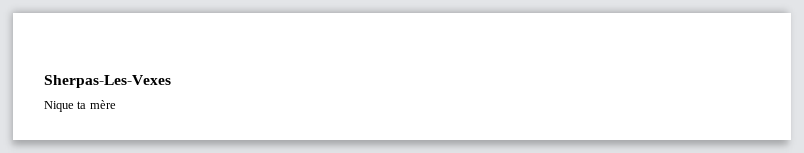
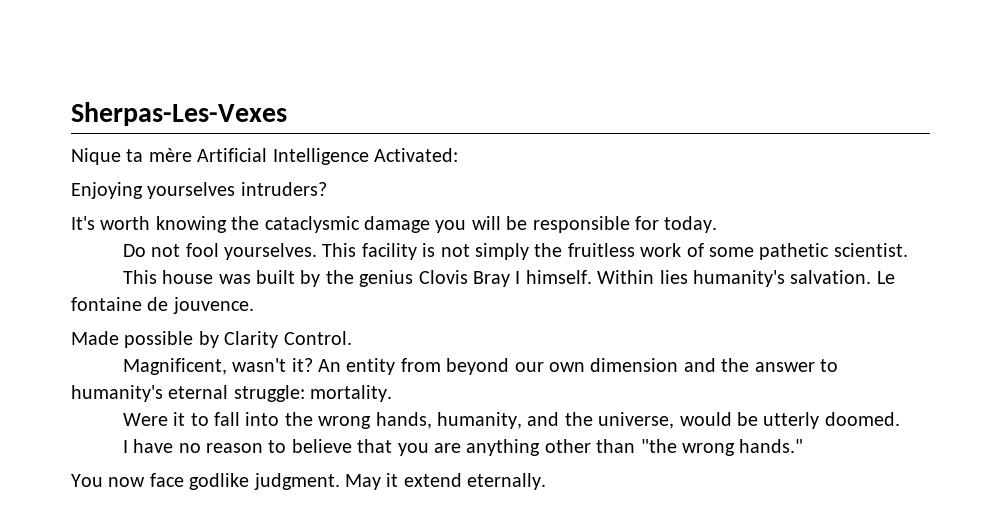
(116, 104) none -> [197,148,458,165] [71,182,327,199] [71,216,718,233] [122,243,908,260] [122,270,895,287] [71,297,254,314] [71,331,352,348] [122,358,838,375] [71,385,393,402] [122,412,900,429] [122,439,804,456] [71,473,547,490] Artificial Intelligence Activated: // Enjoying yourselves intruders? // It's worth knowing the cataclysmic damage you will be responsible for today. // Do not fool yourselves. This facility is not simply the fruitless work of some pathetic scientist. // This house was built by the genius Clovis Bray I himself. Within lies humanity's salvation. Le fontaine de jouvence. // Made possible by Clarity Control. // Magnificent, wasn't it? An entity from beyond our own dimension and the answer to humanity's eternal struggle: mortality. // Were it to fall into the wrong hands, humanity, and the universe, would be utterly doomed. // I have no reason to believe that you are anything other than "the wrong hands." // You now face godlike judgment. May it extend eternally.

